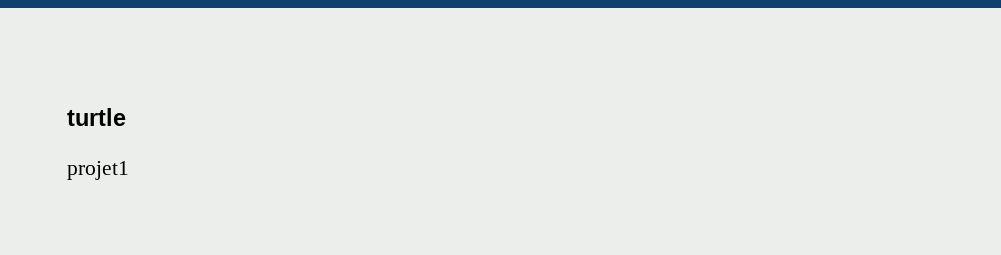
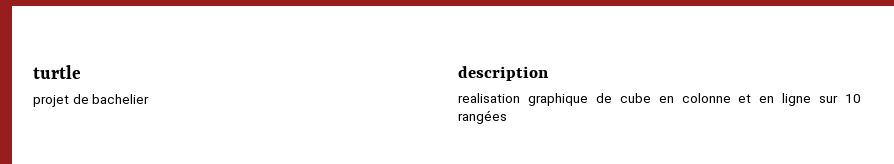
[67,161,129,180] projet1 -> [33,94,150,107] [458,66,549,81] [458,93,861,106] [458,110,507,124] projet de bachelier // description // realisation graphique de cube en colonne et en ligne sur 10 rangées

